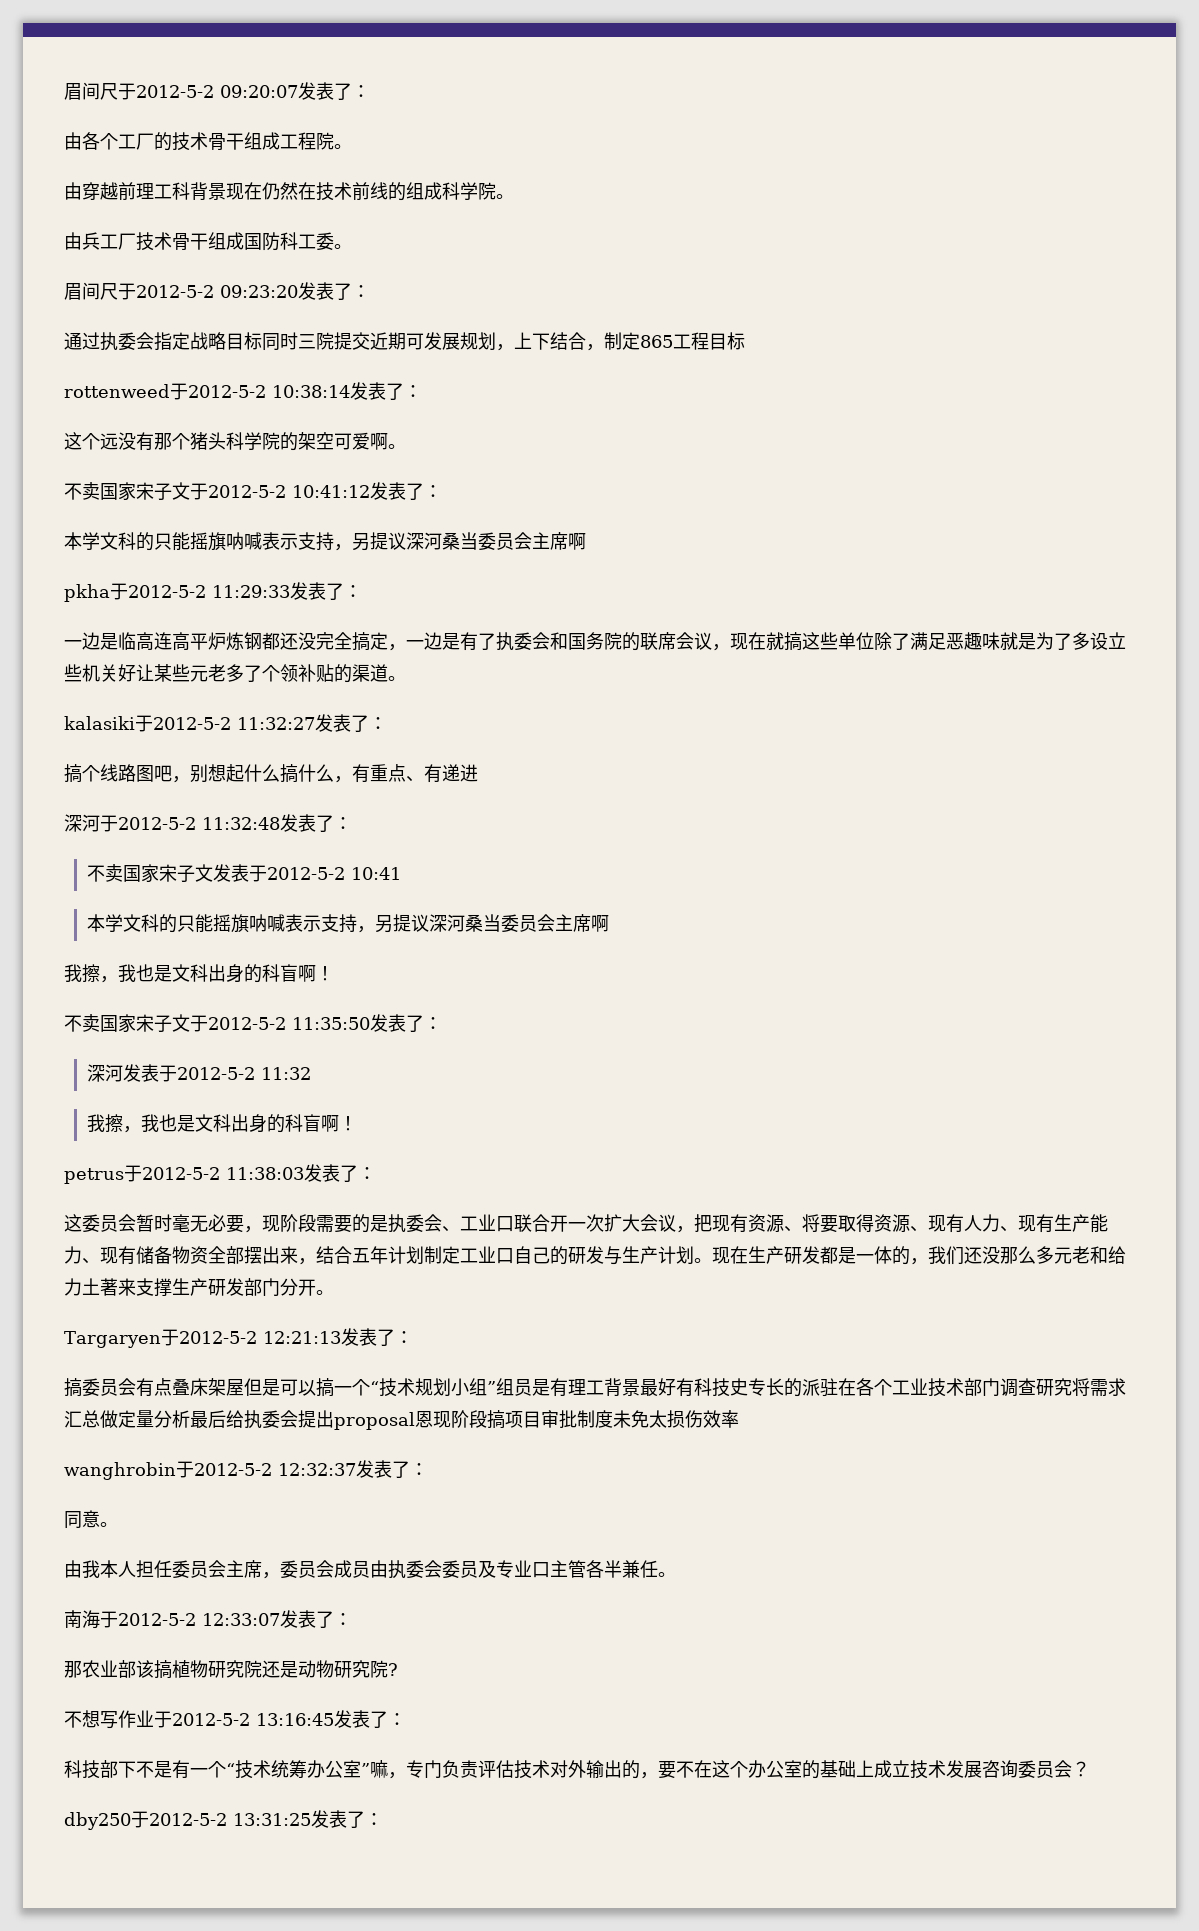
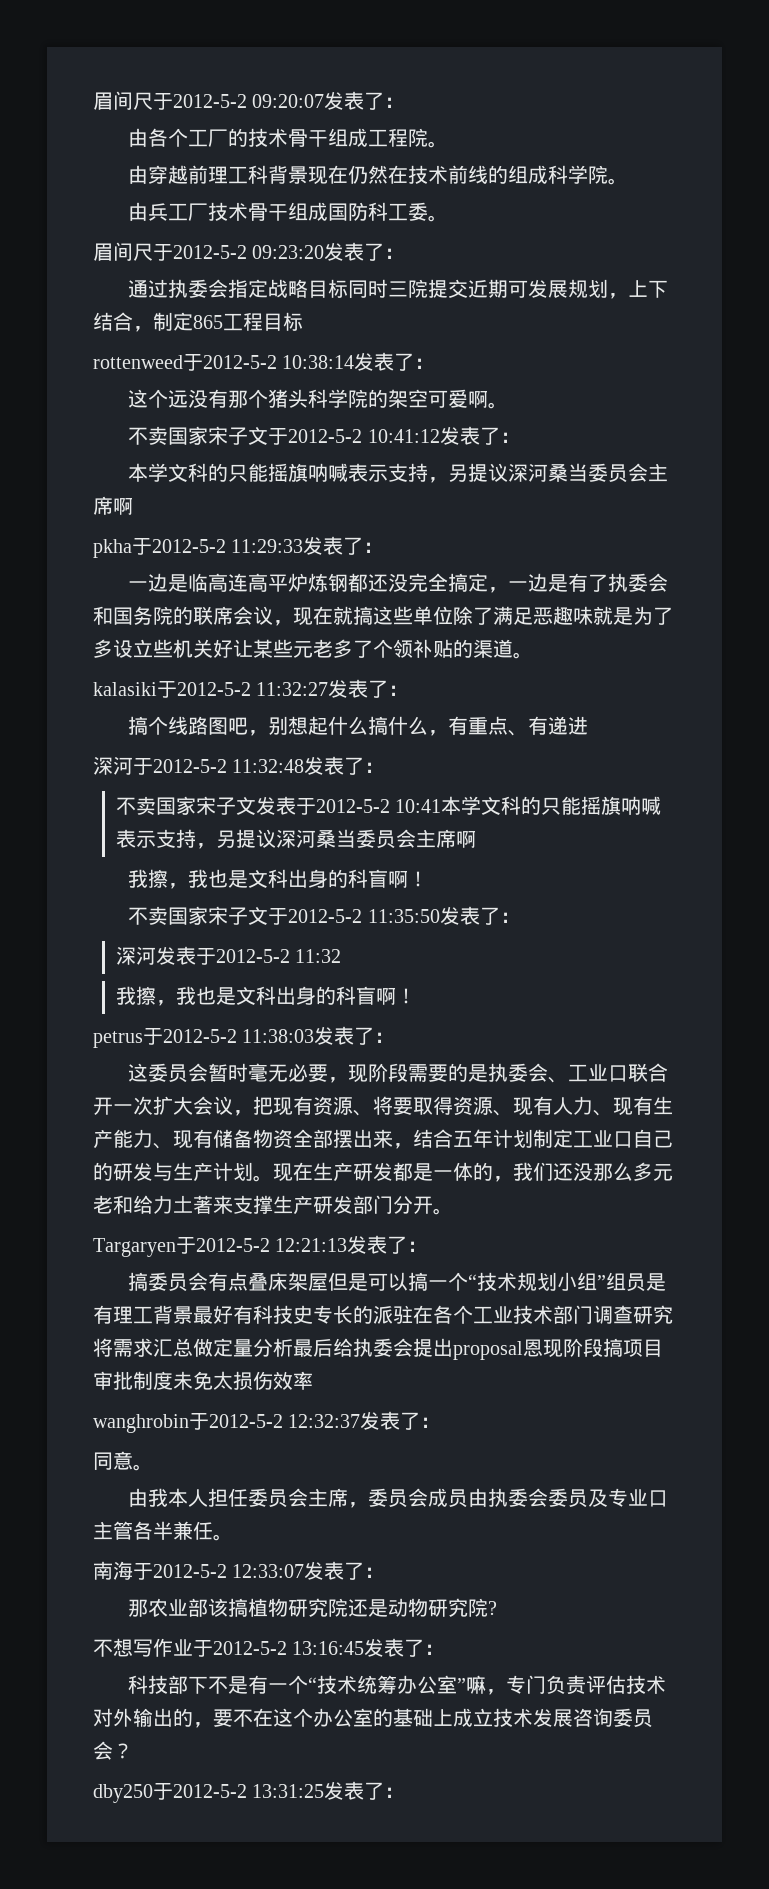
(401, 873) // -> (442, 806) none

